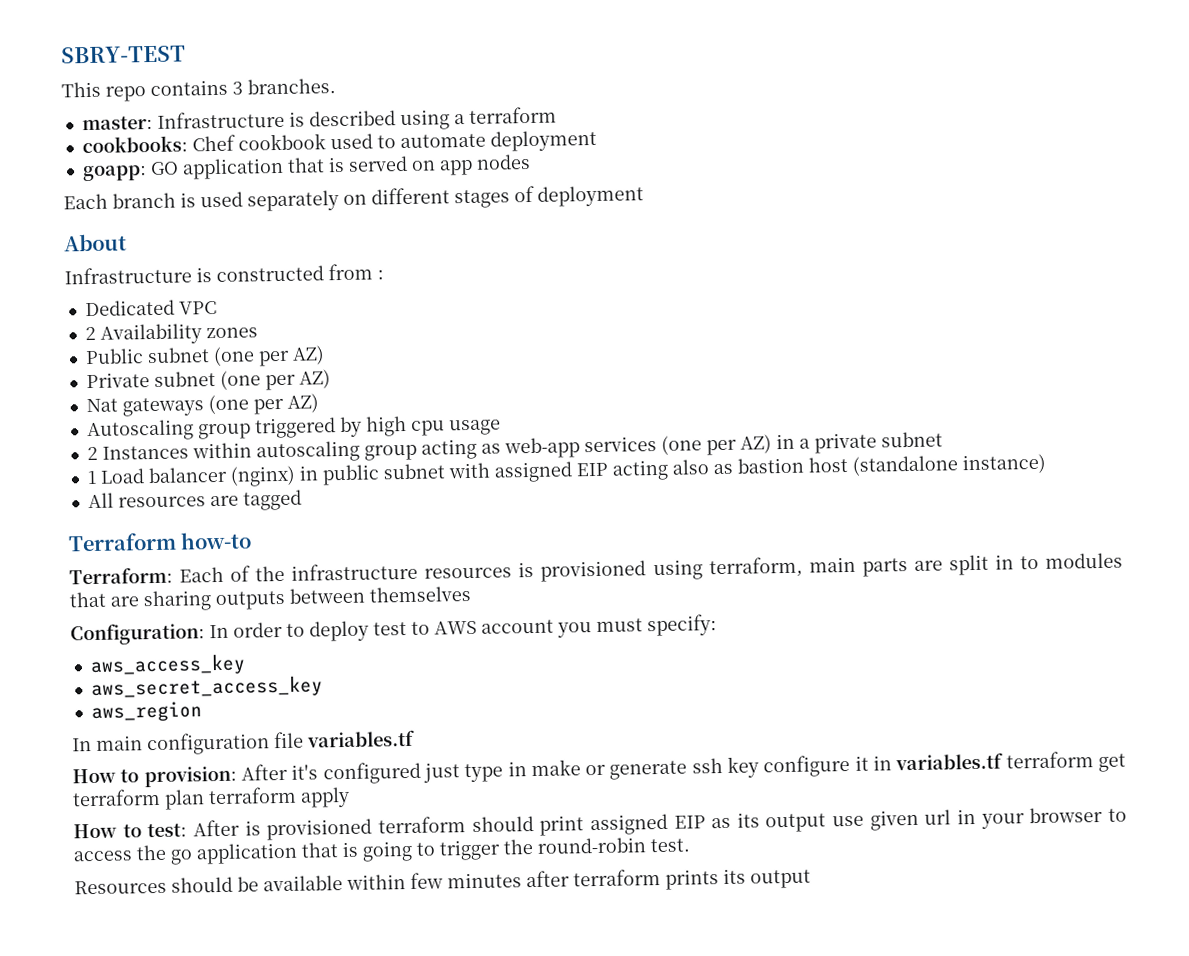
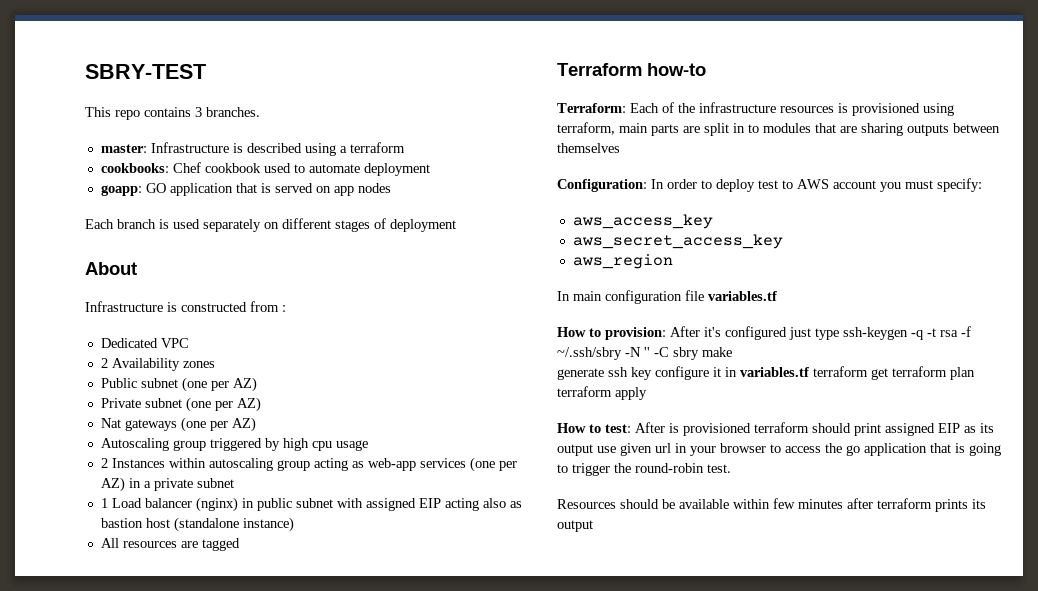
[507,761,527,777] in -> [843,326,971,340] [557,347,699,360] ssh-keygen -q -t rsa -f ~/.ssh/sbry -N '' -C sbry
[585,764,607,776] or -> (732, 352) //

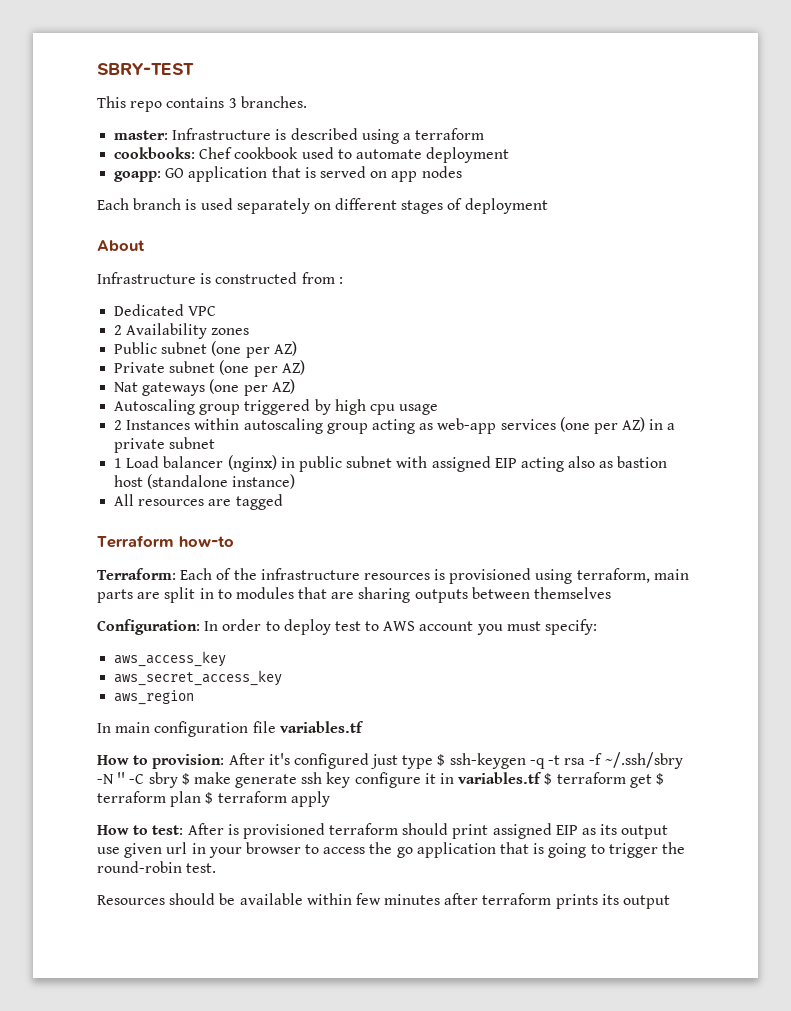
(839, 334) none -> [437,754,446,766] $
(699, 353) none -> [181,773,190,785] $
(732, 352) // -> (231, 778) none
(809, 372) none -> [544,773,553,785] $
(888, 374) none -> [655,773,664,785] $
(975, 373) none -> [205,792,214,804] $

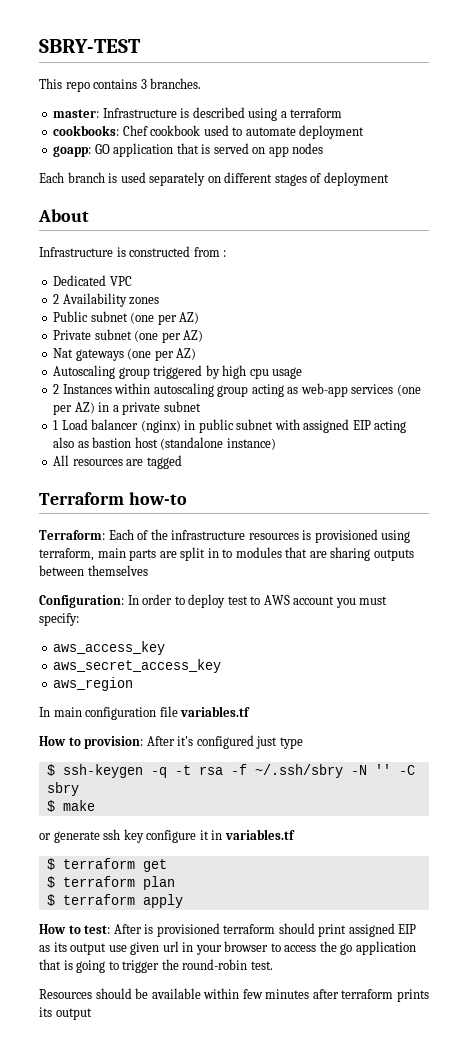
(434, 762) none -> (303, 743) //
(178, 780) none -> (79, 789) //
(231, 778) none -> [39,833,51,840] // or
(543, 778) none -> (295, 834) //
(652, 781) none -> (167, 865) //
(202, 799) none -> (175, 883) //

